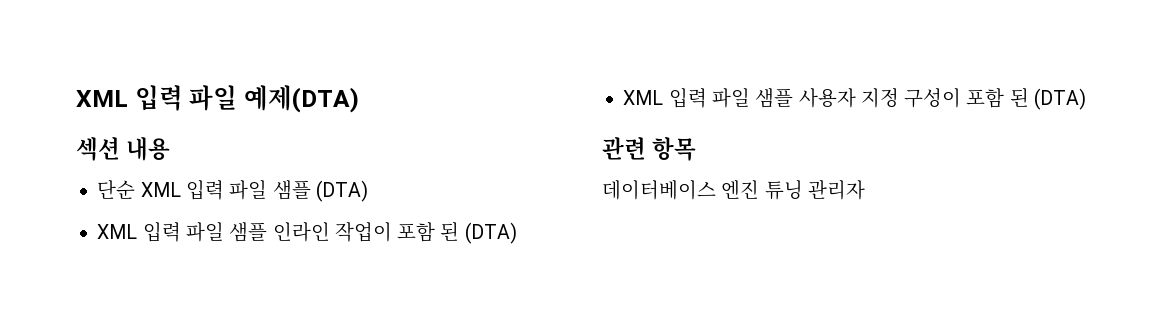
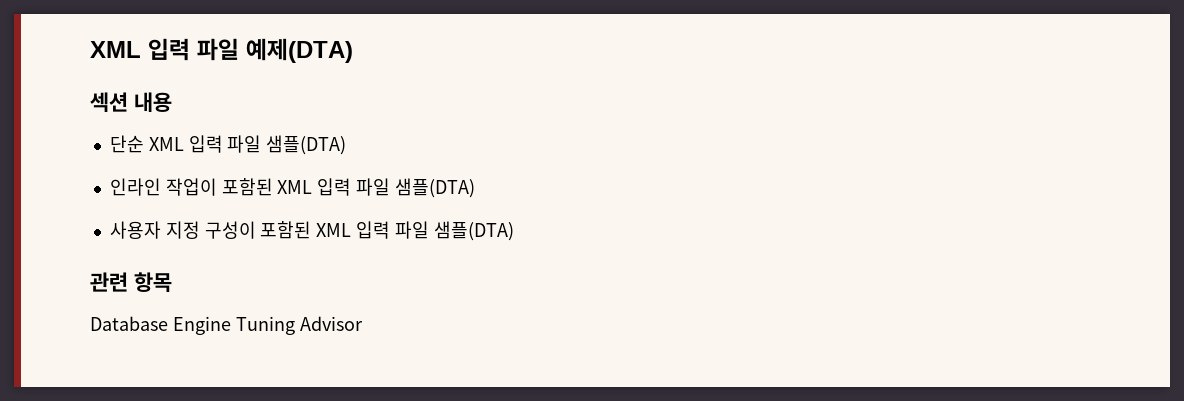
[272,180,368,202] [97,222,517,244] [623,88,1086,110] [602,137,697,161] [602,179,865,200] 샘플 (DTA) // XML 입력 파일 샘플 인라인 작업이 포함 된 (DTA) // XML 입력 파일 샘플 사용자 지정 구성이 포함 된 (DTA) // 관련 항목 // 데이터베이스 엔진 튜닝 관리자 -> [266,135,347,155] [109,178,475,198] [109,221,514,241] [90,272,172,292] [90,316,363,335] 샘플(DTA) // 인라인 작업이 포함된 XML 입력 파일 샘플(DTA) // 사용자 지정 구성이 포함된 XML 입력 파일 샘플(DTA) // 관련 항목 // Database Engine Tuning Advisor

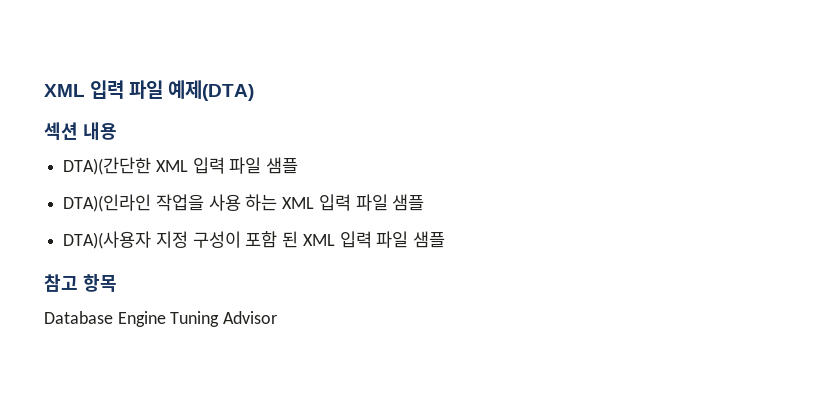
[109,135,347,155] [109,178,475,198] [109,221,514,241] [90,272,128,292] 단순 XML 입력 파일 샘플(DTA) // 인라인 작업이 포함된 XML 입력 파일 샘플(DTA) // 사용자 지정 구성이 포함된 XML 입력 파일 샘플(DTA) // 관련 -> [63,157,299,175] [63,194,425,212] [63,231,446,249] [44,274,78,292] DTA)(간단한 XML 입력 파일 샘플 // DTA)(인라인 작업을 사용 하는 XML 입력 파일 샘플 // DTA)(사용자 지정 구성이 포함 된 XML 입력 파일 샘플 // 참고

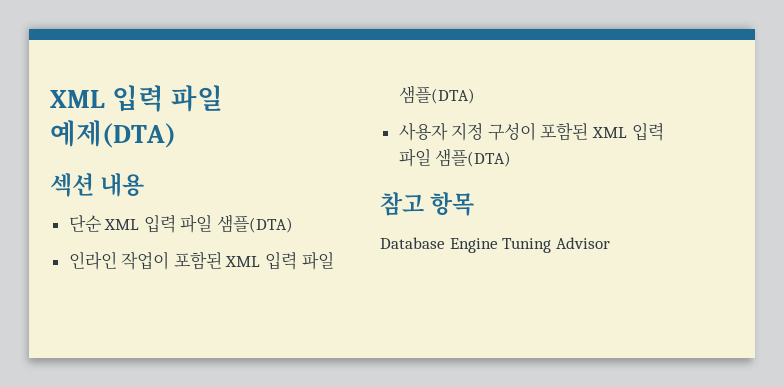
[63,157,299,175] [63,194,425,212] [63,231,446,249] DTA)(간단한 XML 입력 파일 샘플 // DTA)(인라인 작업을 사용 하는 XML 입력 파일 샘플 // DTA)(사용자 지정 구성이 포함 된 XML 입력 파일 샘플 -> [68,214,294,233] [68,251,334,270] [398,85,475,104] [398,122,664,141] [398,148,512,167] 단순 XML 입력 파일 샘플(DTA) // 인라인 작업이 포함된 XML 입력 파일 샘플(DTA) // 사용자 지정 구성이 포함된 XML 입력 파일 샘플(DTA)

